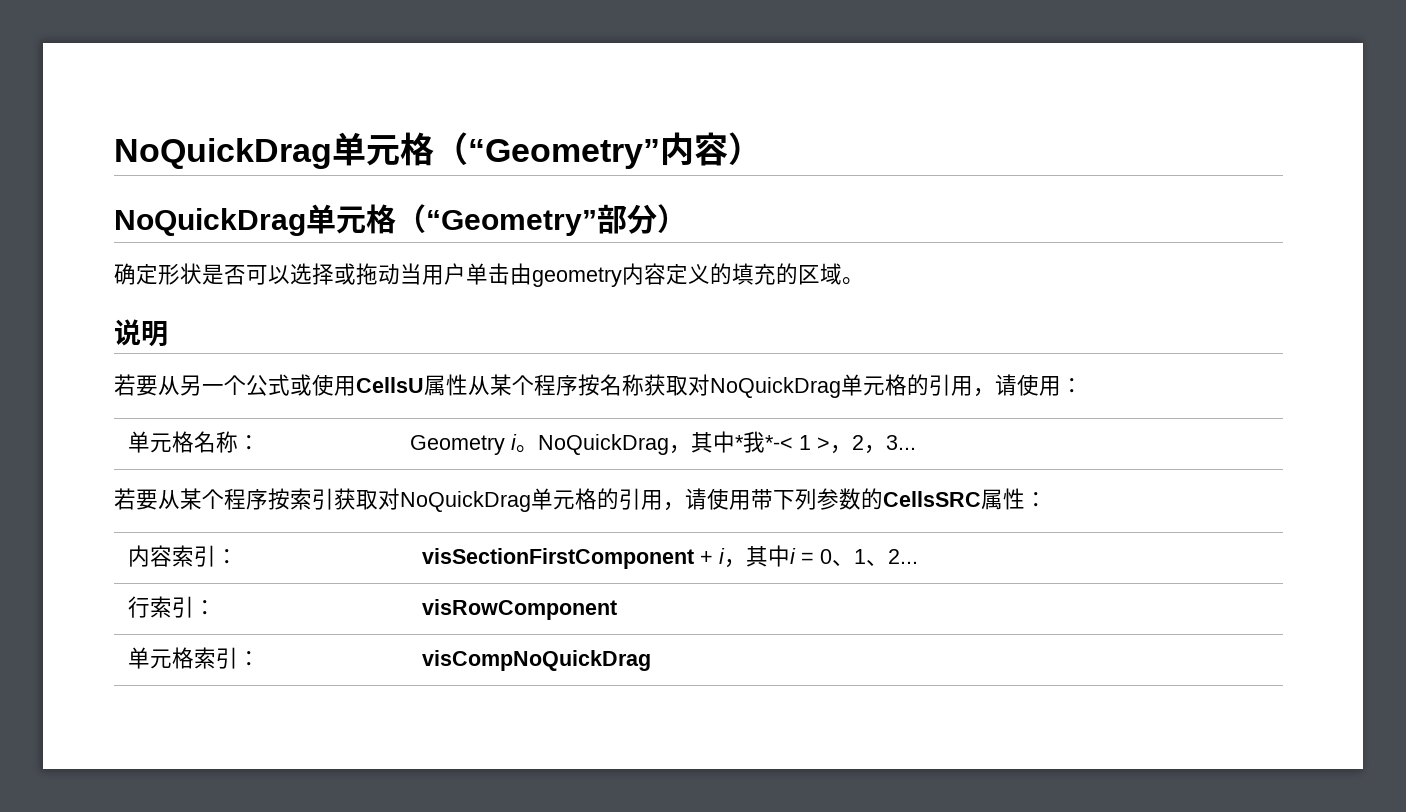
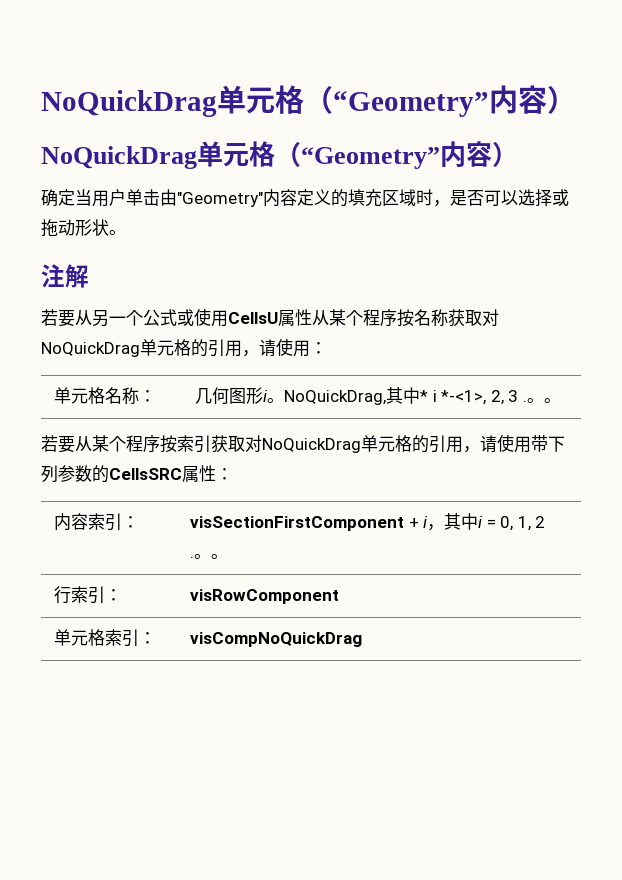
[597,204,657,234] 部分 -> [440,141,492,168] 内容
[158,263,202,285] 形状 -> [75,189,450,207] 当用户单击由"Geometry"内容定义的填充区域时，
[400,263,864,287] [114,319,168,347] 当用户单击由geometry内容定义的填充的区域。 // 说明 -> [75,219,126,236] [41,264,89,288] 形状。 // 注解
[410,431,917,455] Geometry i。NoQuickDrag，其中*我*-< 1 >，2，3... -> [194,387,561,405] 几何图形i。NoQuickDrag,其中* i *-<1>, 2, 3 .。。
[820,549,919,566] 0、1、2... -> [500,516,546,531] [189,554,228,559] 0, 1, 2 .。。

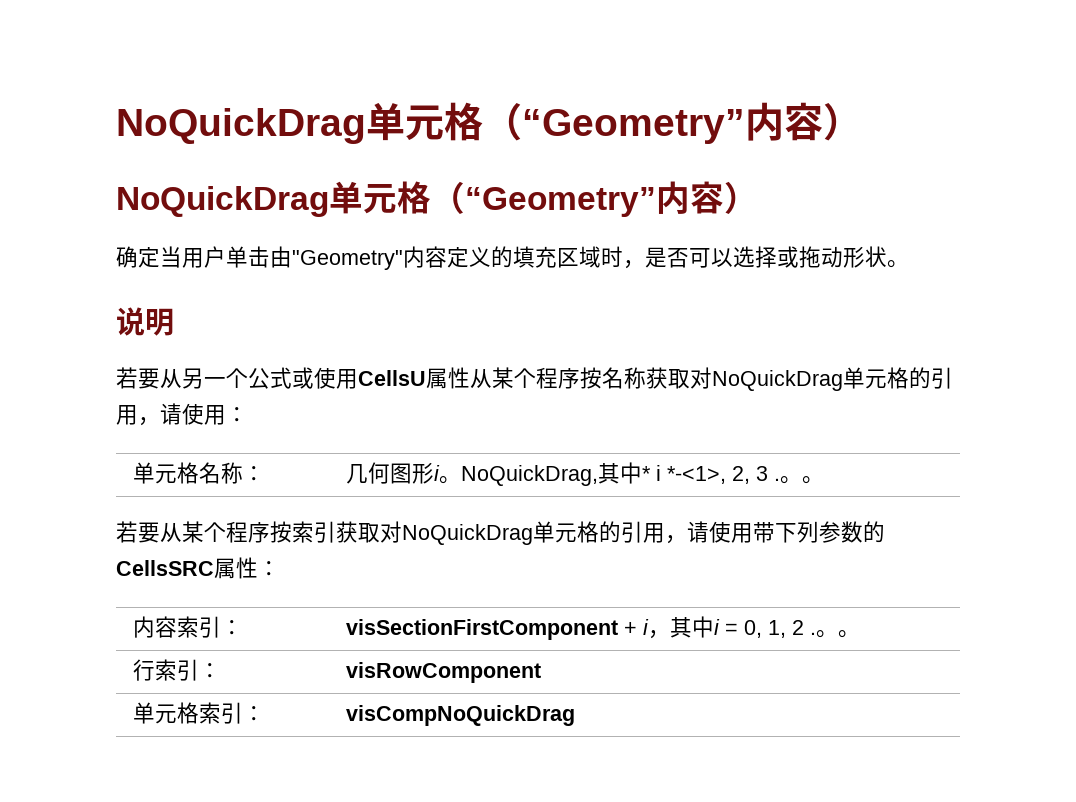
[41,264,89,288] 注解 -> [116,307,174,336] 说明

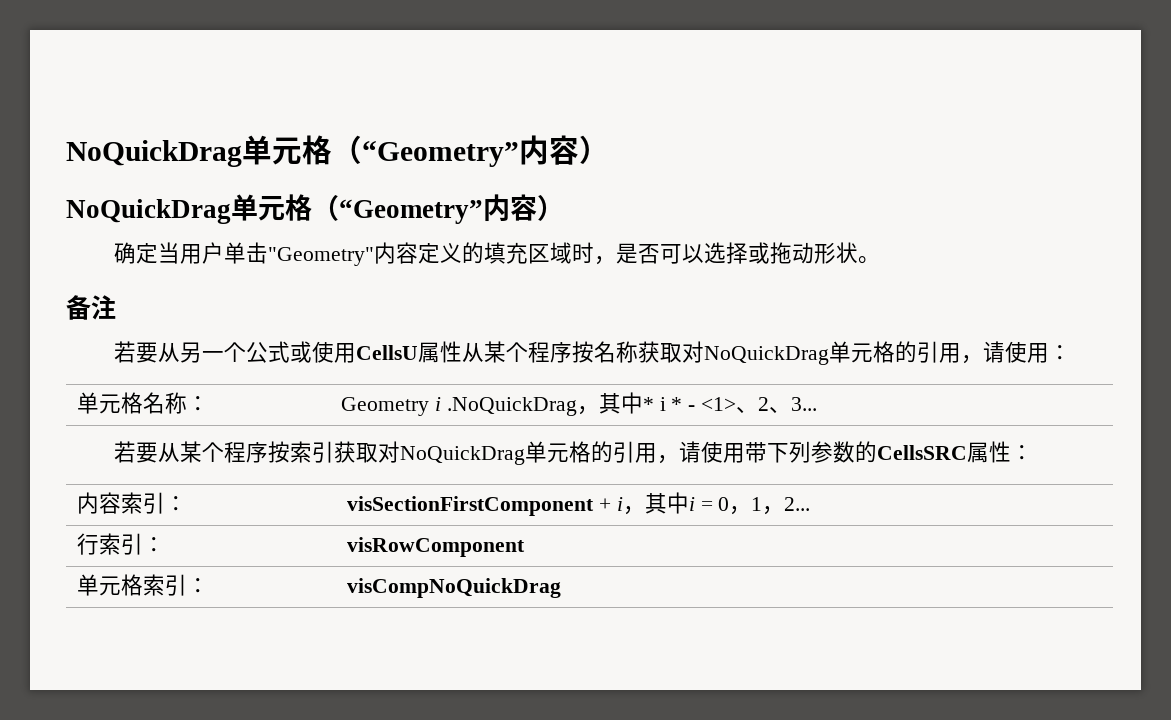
[270,246,292,268] 由 -> (268, 253) none
[116,307,174,336] 说明 -> [66,295,116,320] 备注
[345,462,824,486] 几何图形i。NoQuickDrag,其中* i *-<1>, 2, 3 .。。 -> [341,392,818,416] Geometry i .NoQuickDrag，其中* i * - <1>、2、3...
[743,620,860,638] 0, 1, 2 .。。 -> [718,497,811,515] 0，1，2...

